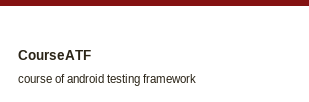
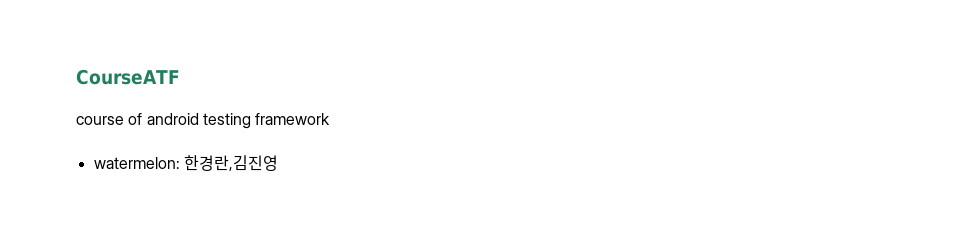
(197, 78) none -> [93,155,278,171] // watermelon: 한경란,김진영

